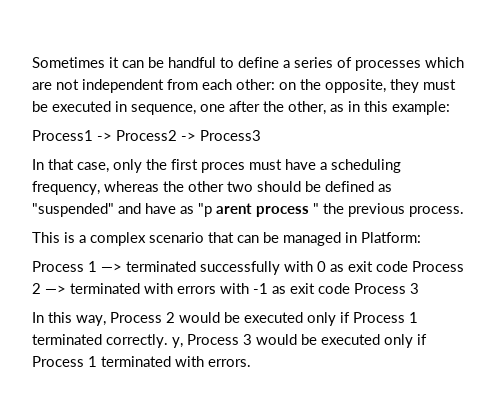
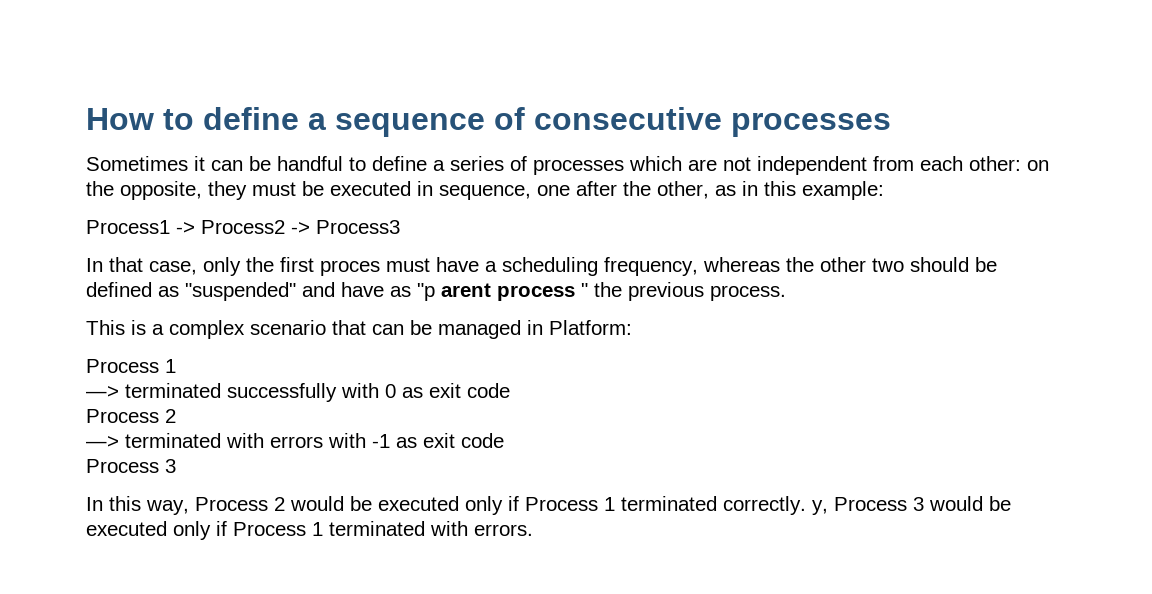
(32, 62) none -> [86,107,891,137] How to define a sequence of consecutive processes //
(97, 266) none -> (176, 366) //
[412,261,464,272] [32,283,41,294] Process 2 -> [86,409,176,423] // Process 2 //
(350, 288) none -> (504, 440) //

